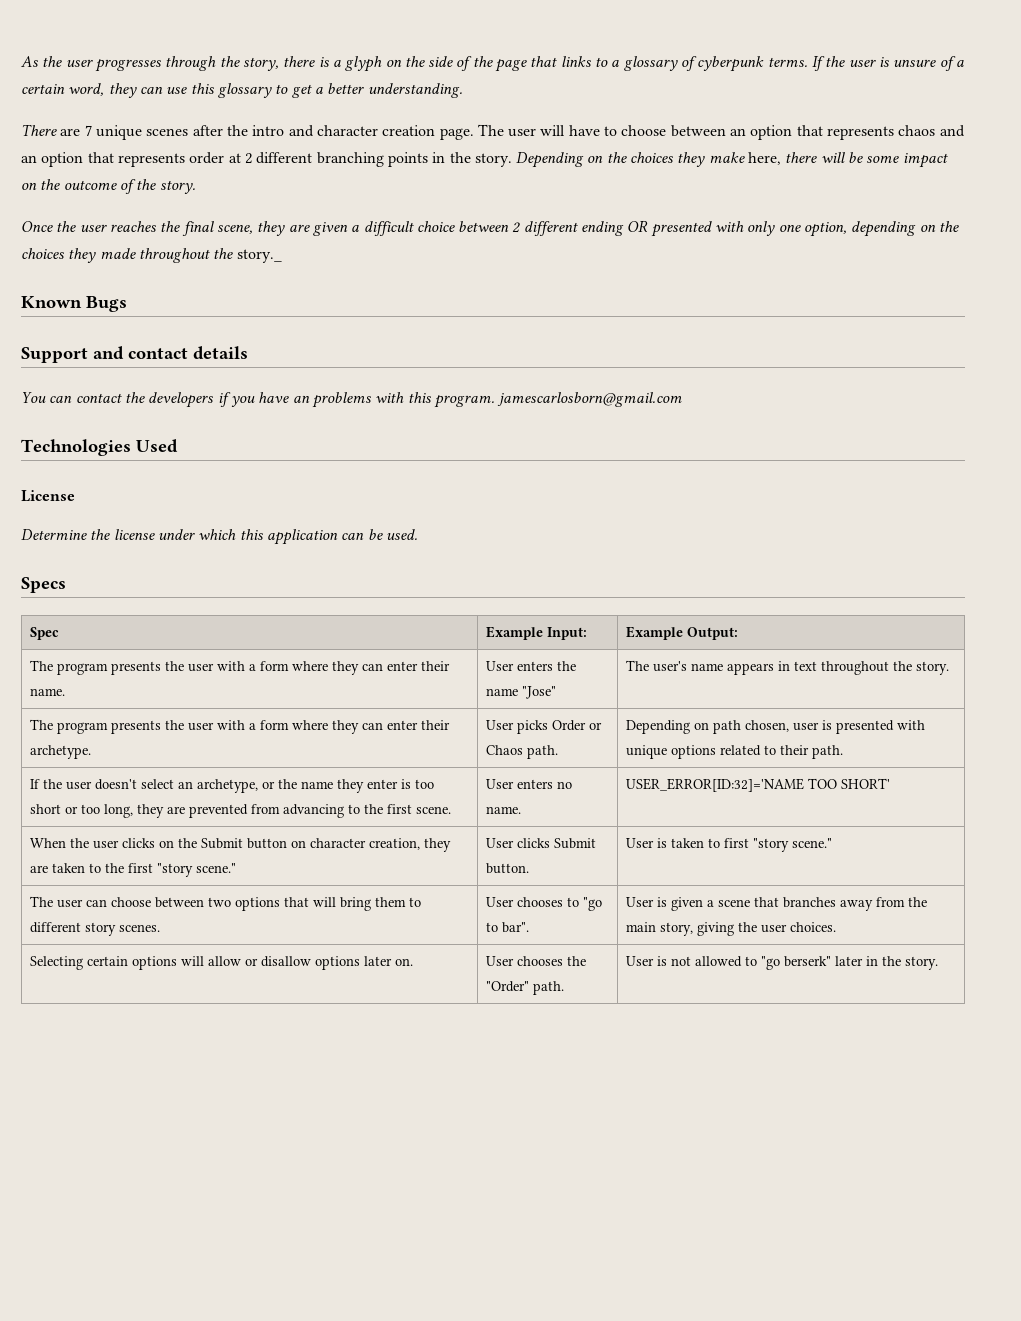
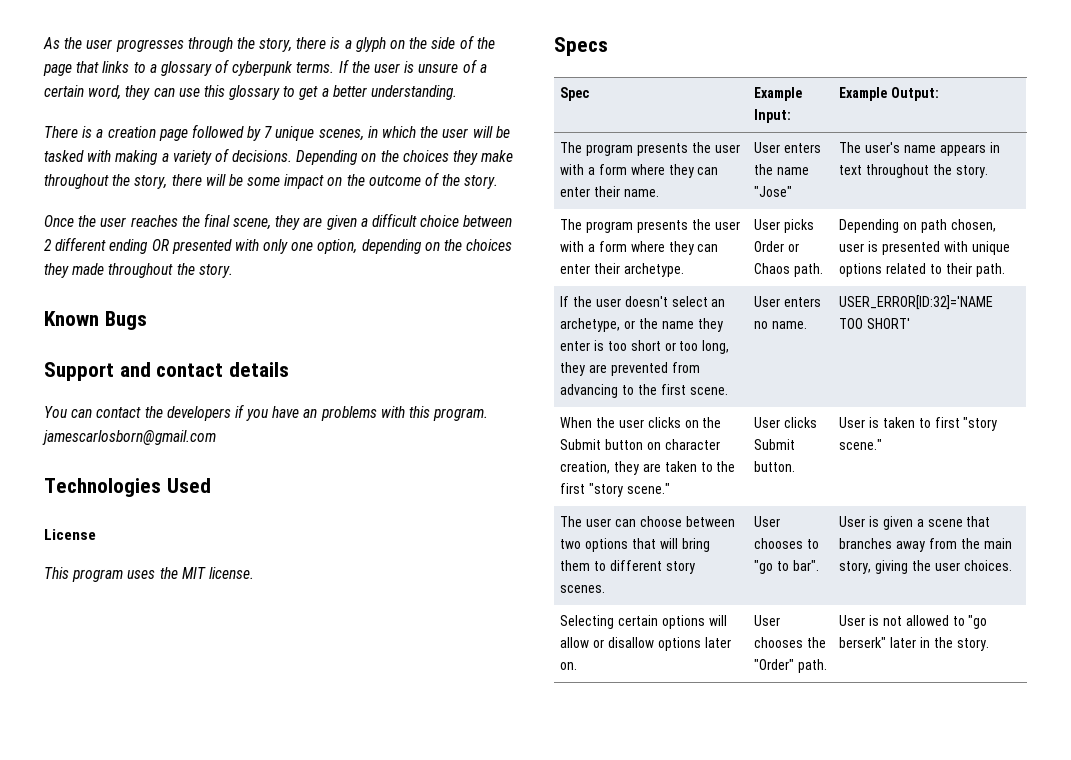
[60,124,965,140] [21,152,512,167] are 7 unique scenes after the intro and character creation page. The user will have to choose between an option that represents chaos and an option that represents order at 2 different branching points in the story. -> [82,124,510,141] [44,148,293,165] is a creation page followed by 7 unique scenes, in which the user will be tasked with making a variety of decisions.
[748,152,782,165] here, -> [44,174,168,189] throughout the story,
[236,249,282,263] story._ -> [198,264,233,278] story.
[21,529,418,545] Determine the license under which this application can be used. -> [44,567,254,582] This program uses the MIT license.

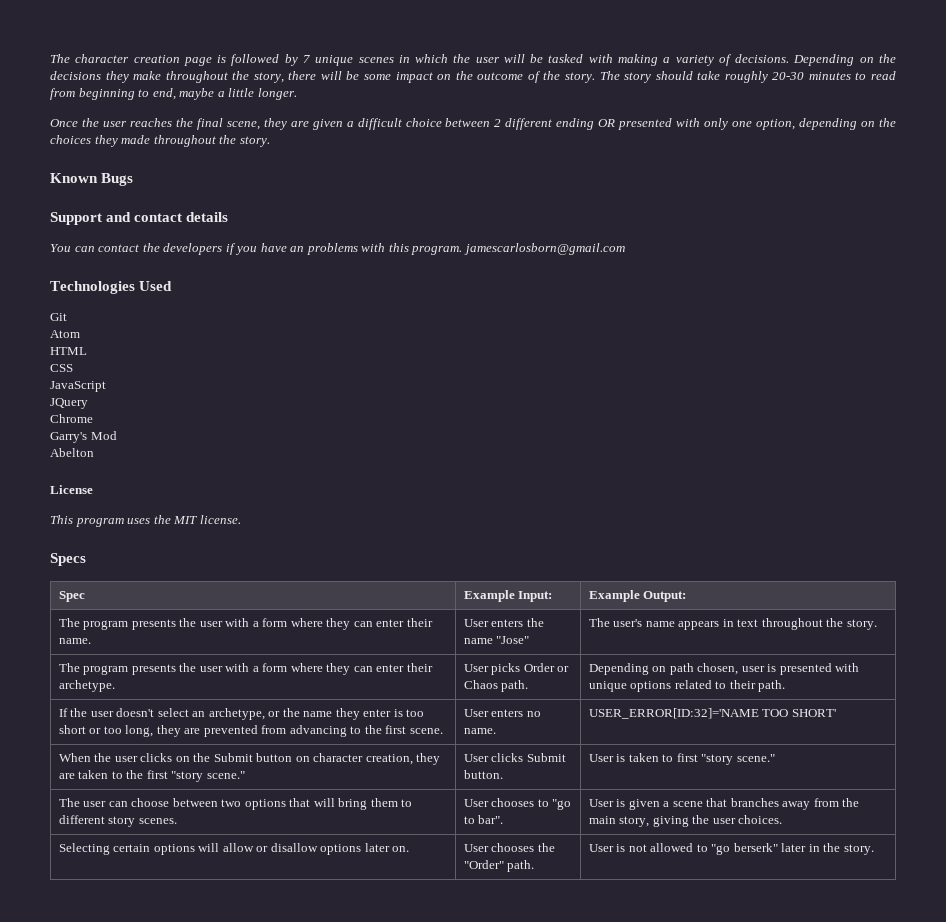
[43,35,495,52] [43,59,487,76] [44,85,458,100] [44,126,104,138] As the user progresses through the story, there is a glyph on the side of the page that links to a glossary of cyberpunk terms. If the user is unsure of a certain word, they can use this glossary to get a better understanding. // There is a -> [50,54,130,63] The character
(188, 135) none -> [217,55,227,63] is
[318,129,364,141] scenes, -> [358,57,394,63] scenes
[402,150,449,162] choices -> [50,71,101,80] decisions
(499, 182) none -> [599,71,896,83] [50,88,297,100] The story should take roughly 20-30 minutes to read from beginning to end, maybe a little longer.
(211, 485) none -> [50,313,67,321] [50,330,80,338] [50,347,87,355] [50,364,73,372] [50,381,106,392] [50,398,88,409] [50,414,93,423] [50,431,117,443] [50,448,94,457] // Git // Atom // HTML // CSS // JavaScript // JQuery // Chrome // Garry's Mod // Abelton

